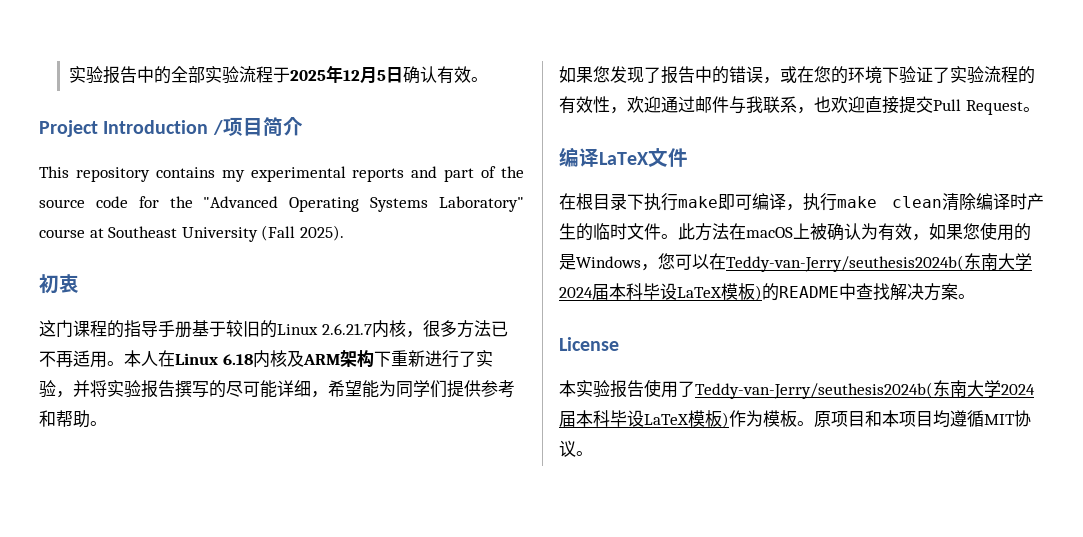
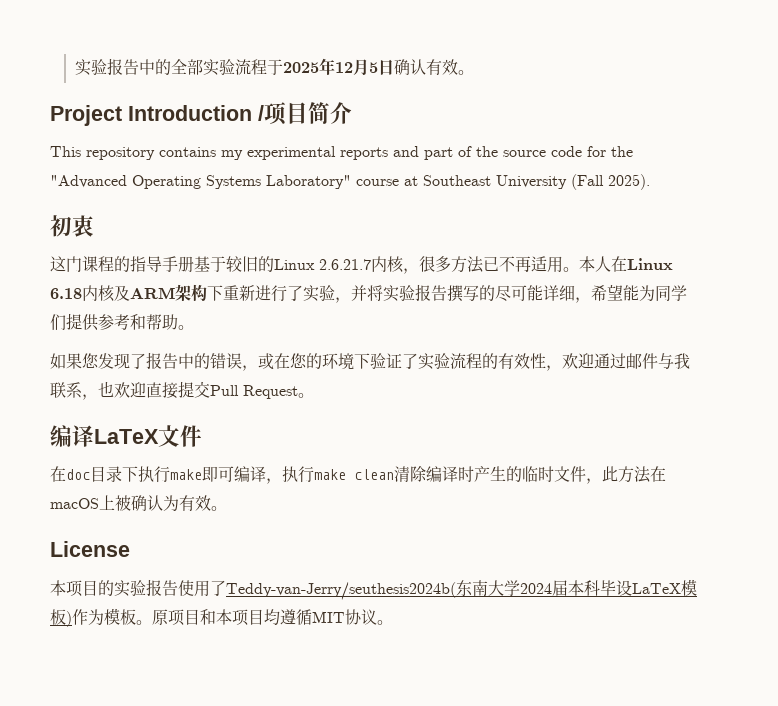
[576,193,593,210] 根 -> [66,469,90,480] doc
[661,234,678,239] 。 -> [586,478,602,484] ，
[912,222,1031,241] [559,253,1032,272] [559,283,958,301] ，如果您使用的是Windows，您可以在Teddy-van-Jerry/seuthesis2024b(东南大学2024届本科毕设LaTeX模板)的README中查找解决方案 -> (211, 503) none
(576, 388) none -> [66,580,114,597] 项目的

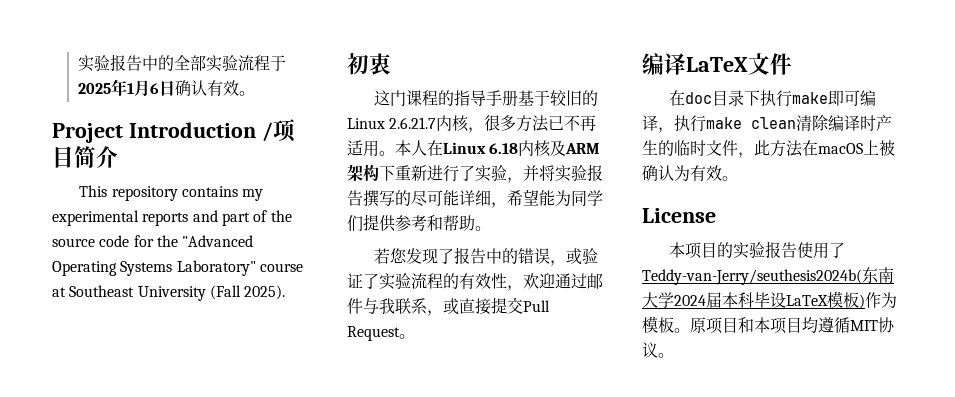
[335,59,379,76] 12月5 -> [126,80,159,97] 1月6
[50,353,82,369] 如果 -> [374,248,391,264] 若
[274,353,370,370] 在您的环境下 -> (583, 256) none
[98,381,146,398] 也欢迎 -> [443,298,459,315] 或

